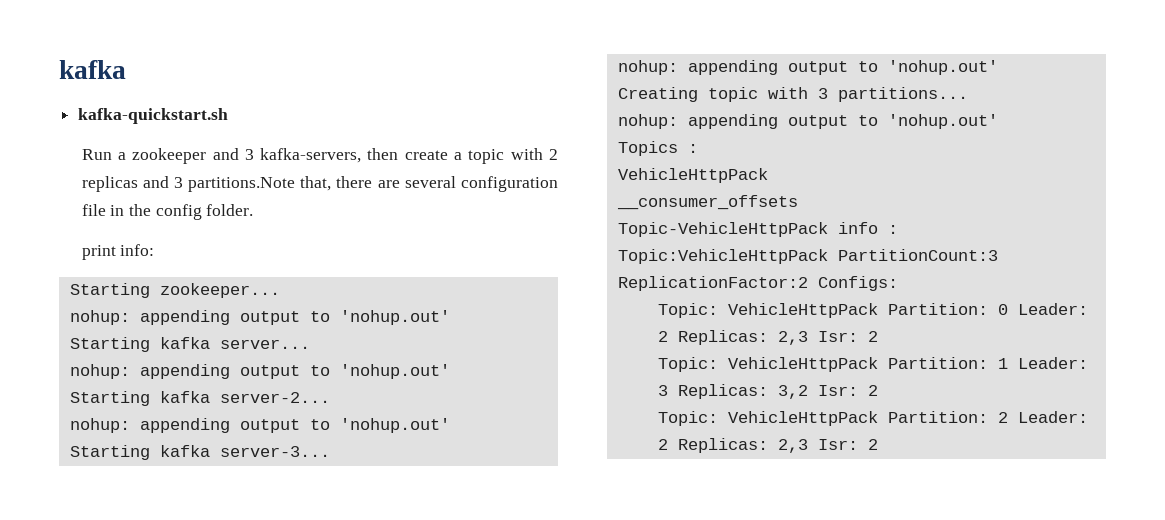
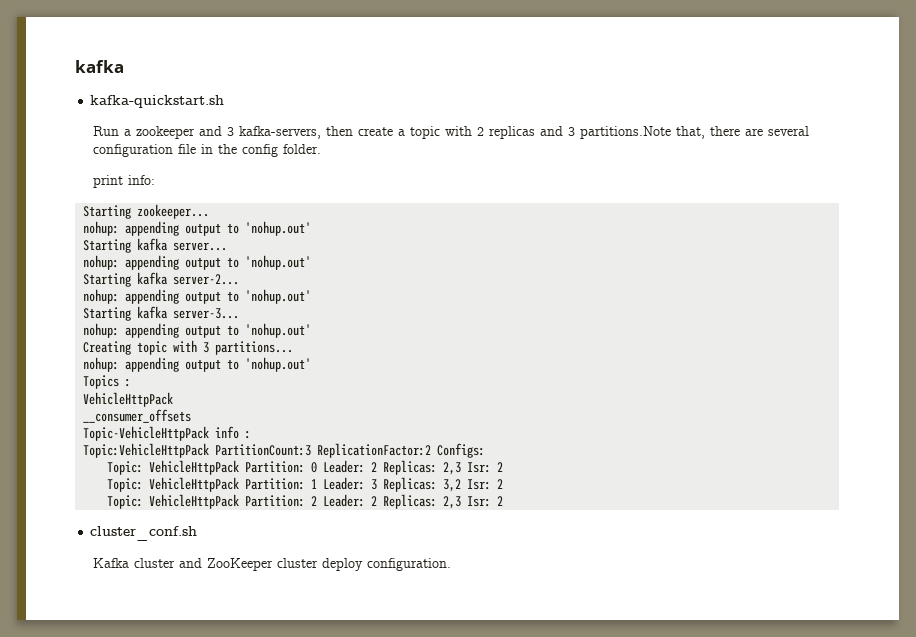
(878, 444) none -> [90,526,198,541] [93,558,452,571] // cluster_conf.sh // Kafka cluster and ZooKeeper cluster deploy configuration.

